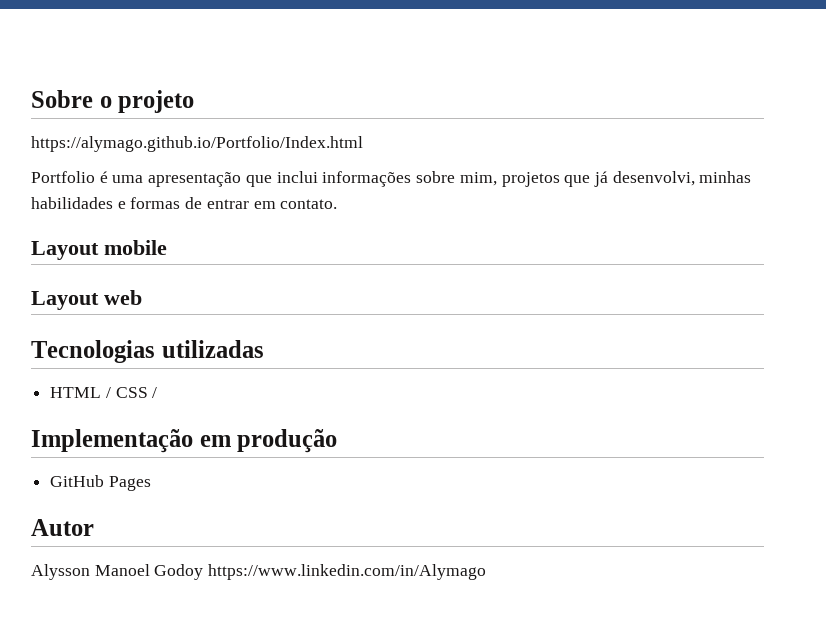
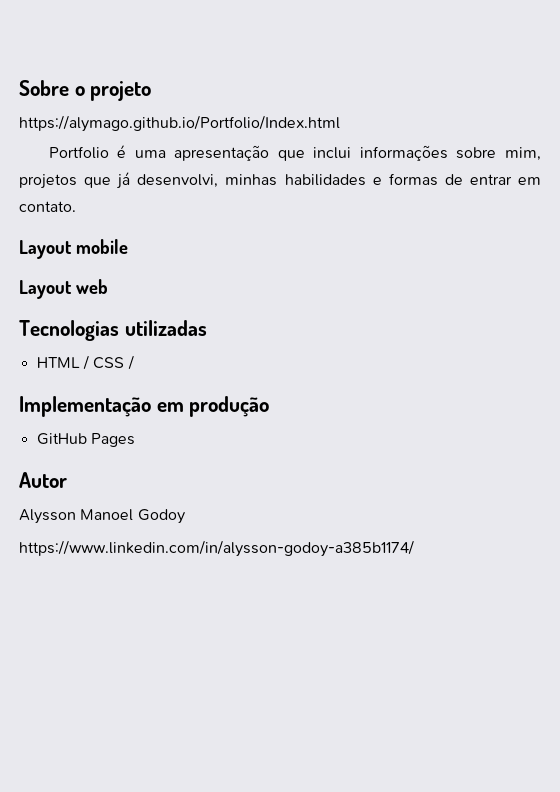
[208,564,487,580] https://www.linkedin.com/in/Alymago -> [19,540,414,557] // https://www.linkedin.com/in/alysson-godoy-a385b1174/

